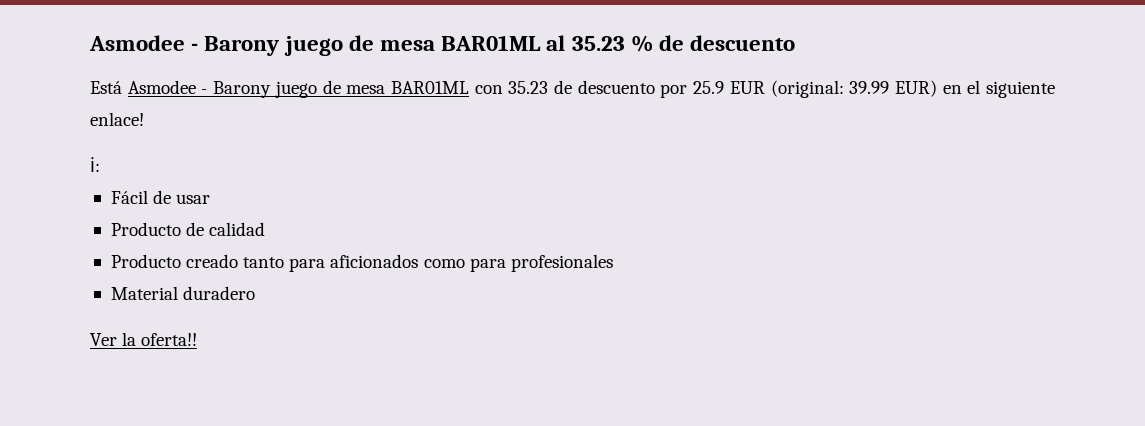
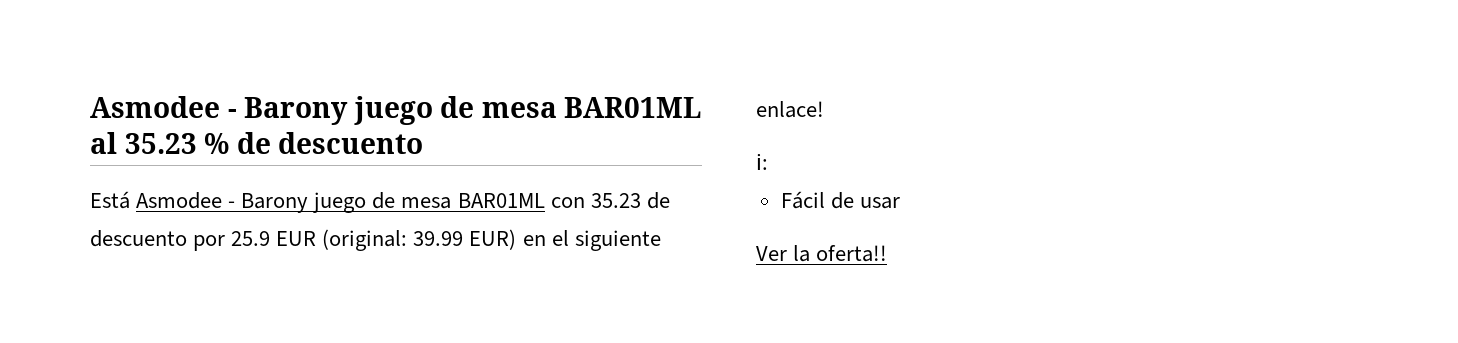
[110,222,266,236] [110,254,613,272] [110,286,256,300] // Producto de calidad // Producto creado tanto para aficionados como para profesionales // Material duradero -> (900, 203) none

